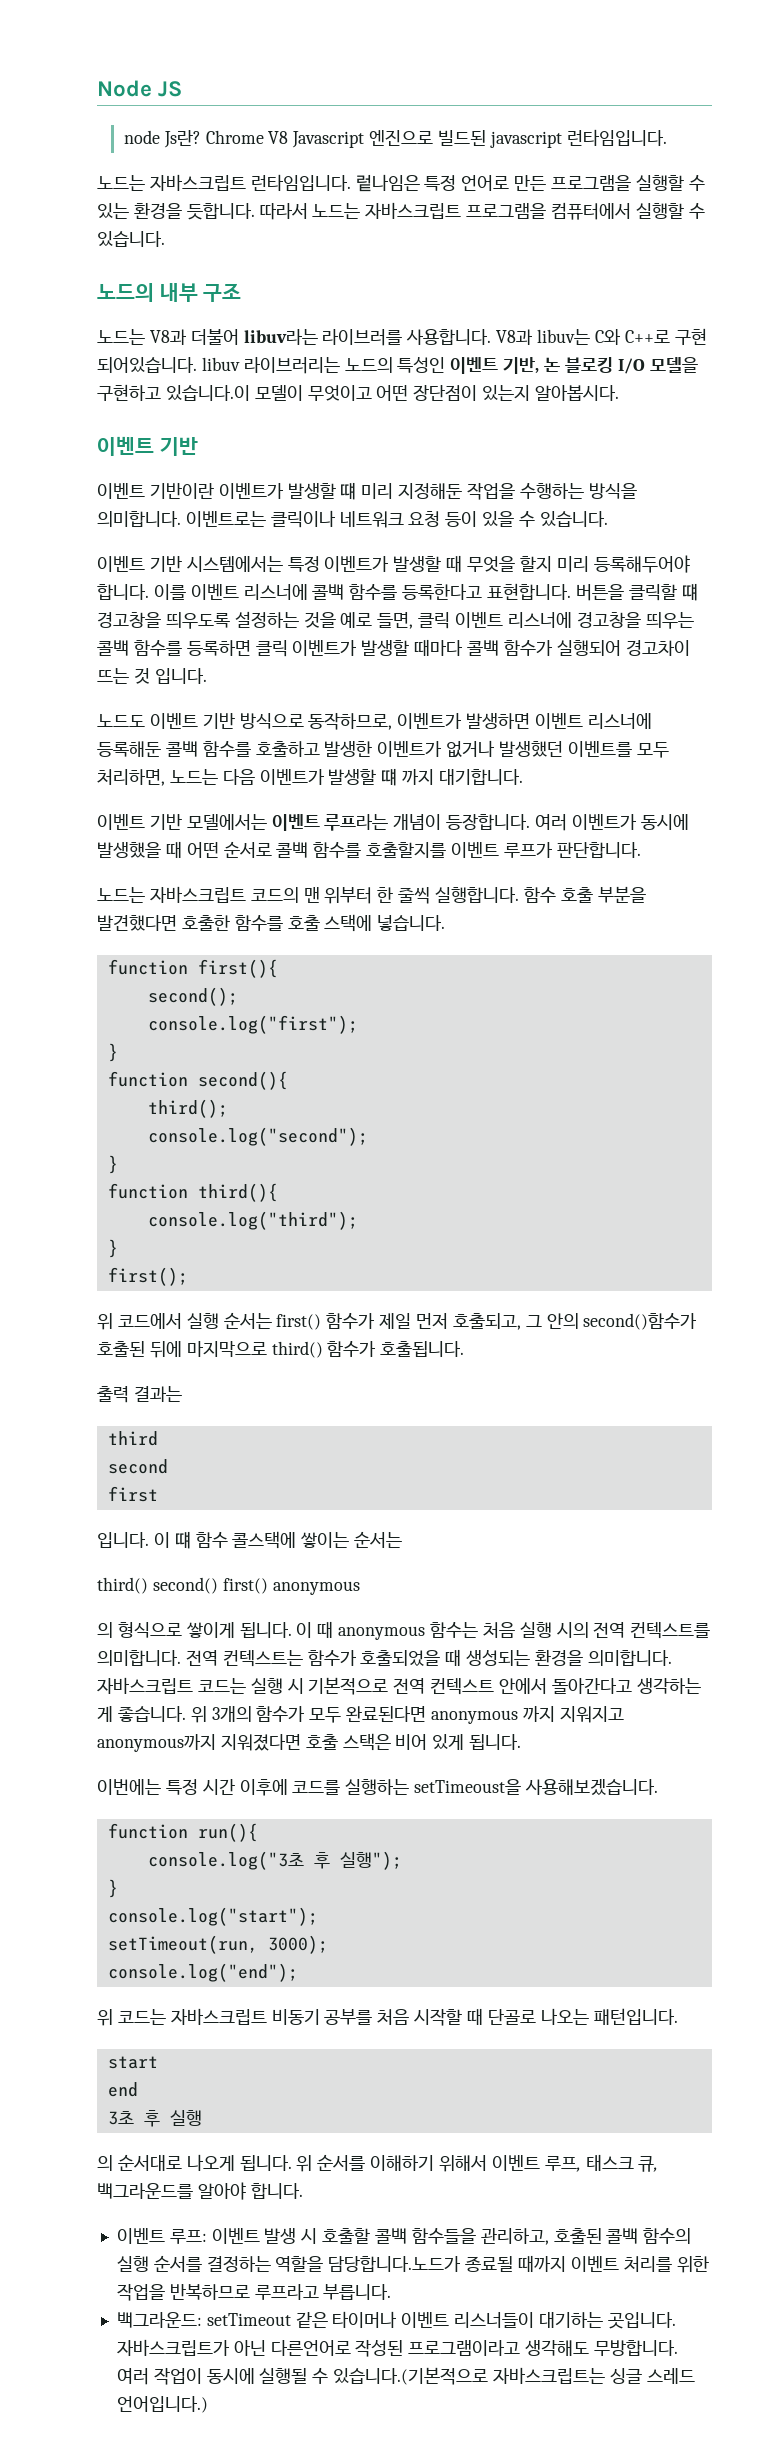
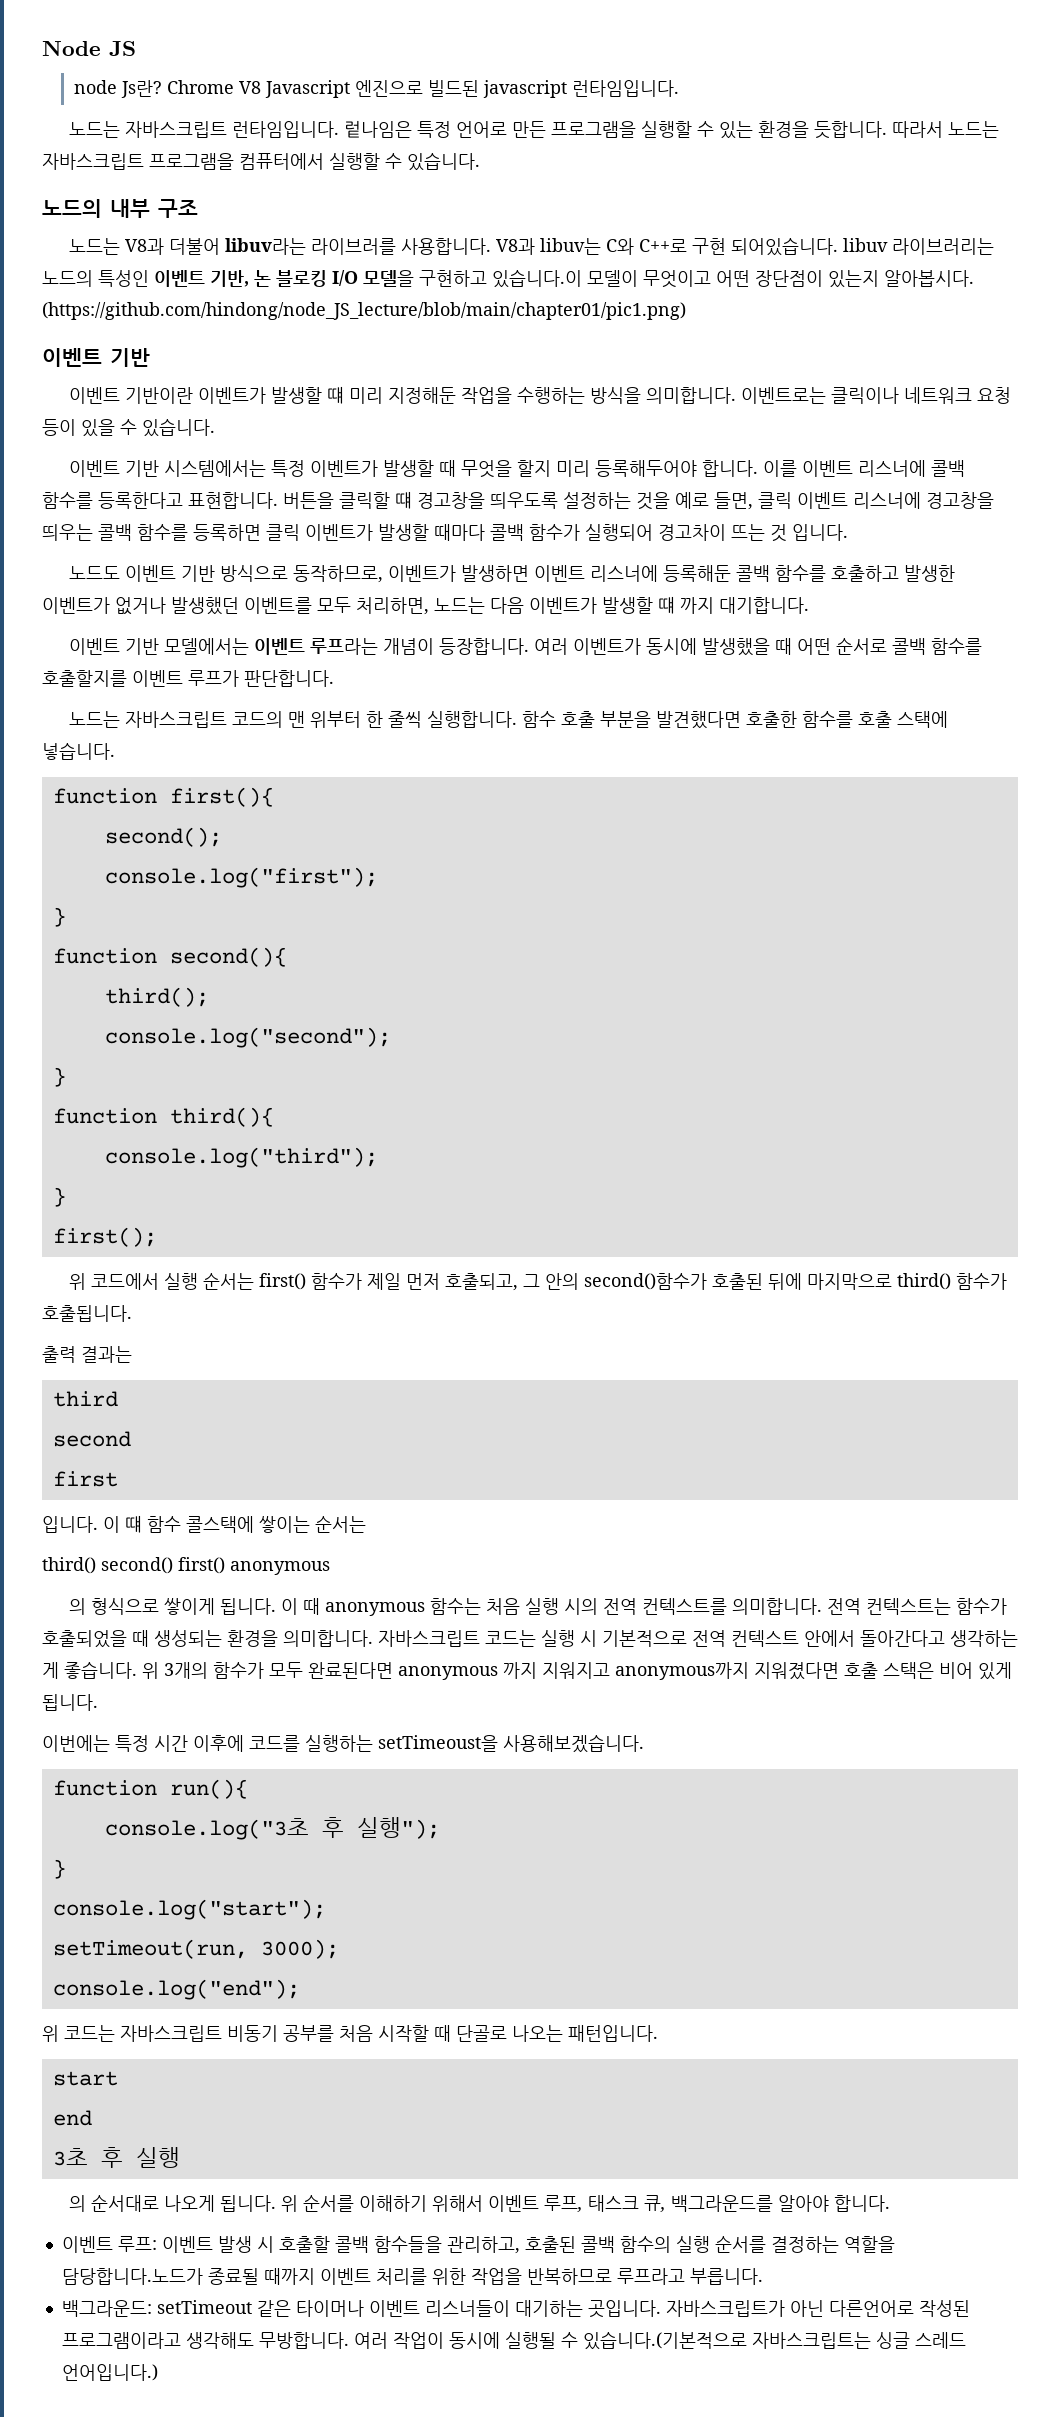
(620, 393) none -> [42,302,686,320] (https://github.com/hindong/node_JS_lecture/blob/main/chapter01/pic1.png)

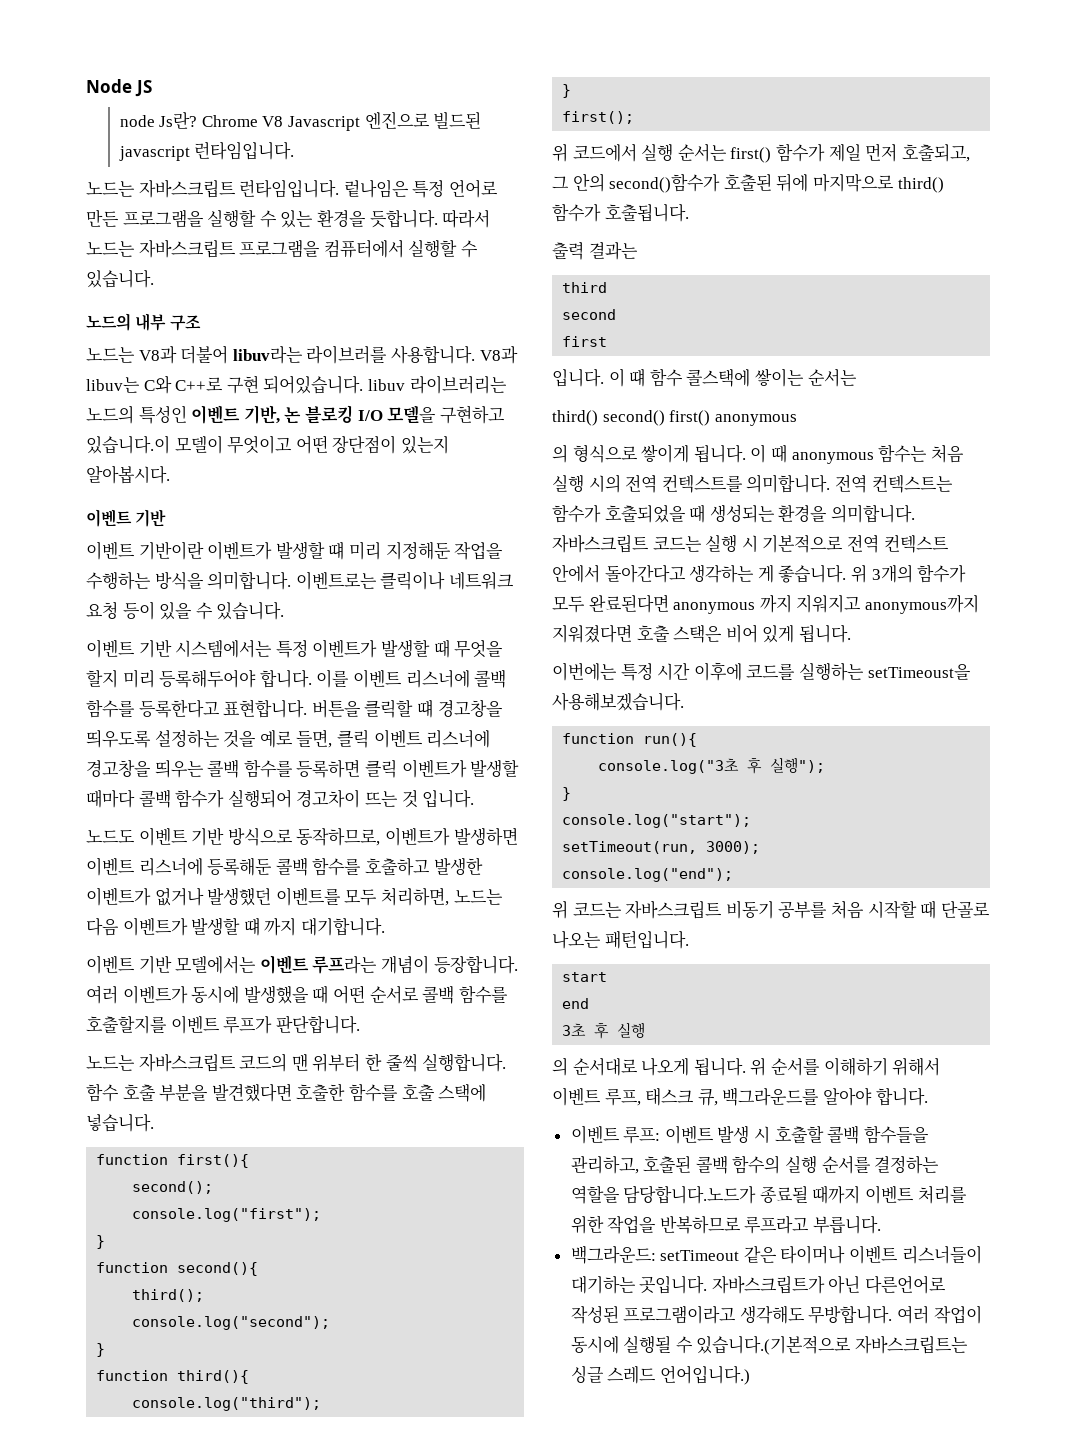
[42,302,686,320] (https://github.com/hindong/node_JS_lecture/blob/main/chapter01/pic1.png) -> (170, 474) none

